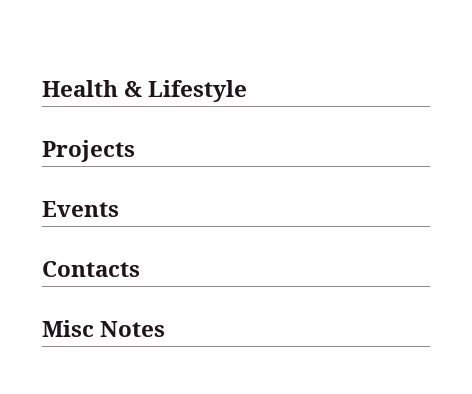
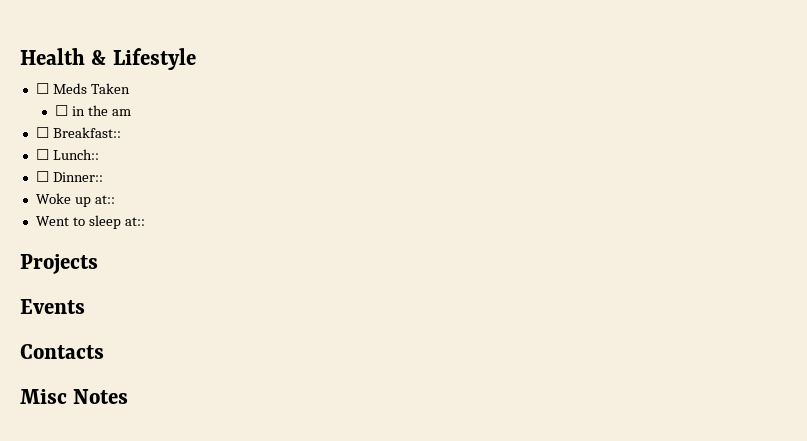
(248, 91) none -> [35,83,130,94] [55,105,131,116] [35,127,121,138] [35,149,99,160] [35,171,103,182] [35,193,115,207] [35,215,145,229] // ☐ Meds Taken // ☐ in the am // ☐ Breakfast:: // ☐ Lunch:: // ☐ Dinner:: // Woke up at:: // Went to sleep at::

